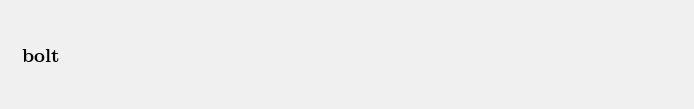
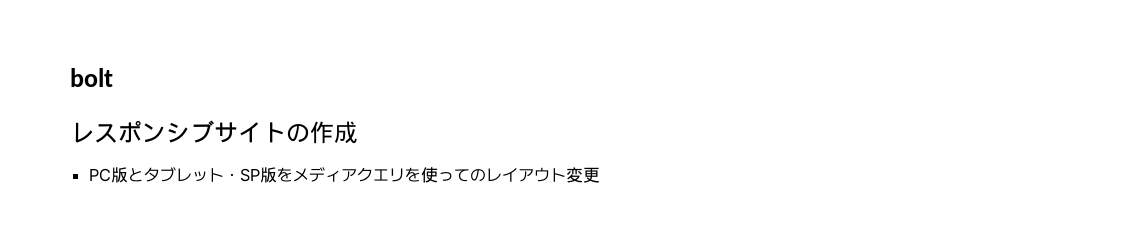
(60, 55) none -> [70,120,358,144] [88,167,600,183] // レスポンシブサイトの作成 // PC版とタブレット・SP版をメディアクエリを使ってのレイアウト変更

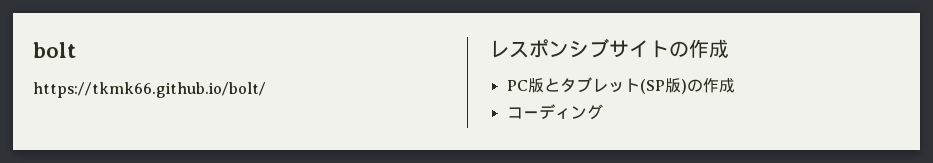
(113, 77) none -> [33,82,266,98] // https://tkmk66.github.io/bolt/
[223,167,600,183] ・SP版をメディアクエリを使ってのレイアウト変更 -> [639,78,735,94] [506,104,603,120] (SP版)の作成 // コーディング

